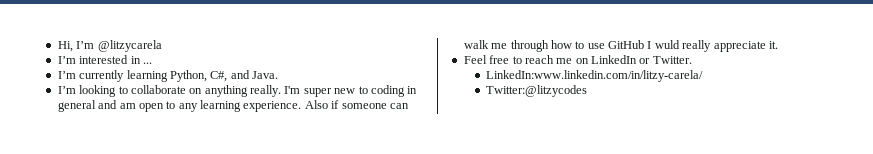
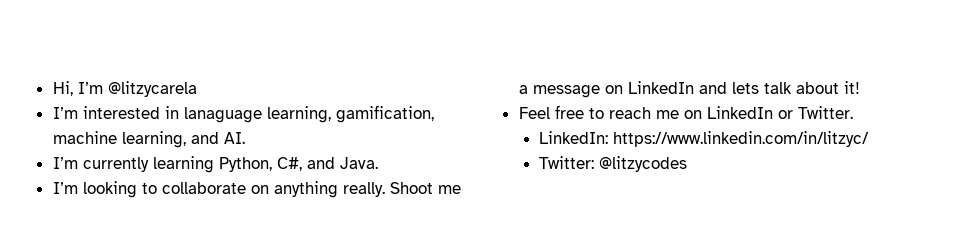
[142,62,152,64] ... -> [183,105,434,123] [52,131,245,148] lanaguage learning, gamification, machine learning, and AI.
[284,85,418,97] [57,100,409,112] [463,40,778,52] I'm super new to coding in general and am open to any learning experience. Also if someone can walk me through how to use GitHub I wuld really appreciate it. -> [389,182,461,194] [518,81,860,98] Shoot me a message on LinkedIn and lets talk about it!
[486,70,704,82] [486,85,588,97] LinkedIn:www.linkedin.com/in/litzy-carela/ // Twitter:@litzycodes -> [539,131,870,147] [539,156,688,172] LinkedIn: https://www.linkedin.com/in/litzyc/ // Twitter: @litzycodes

